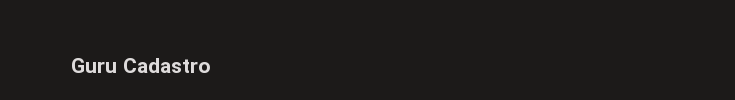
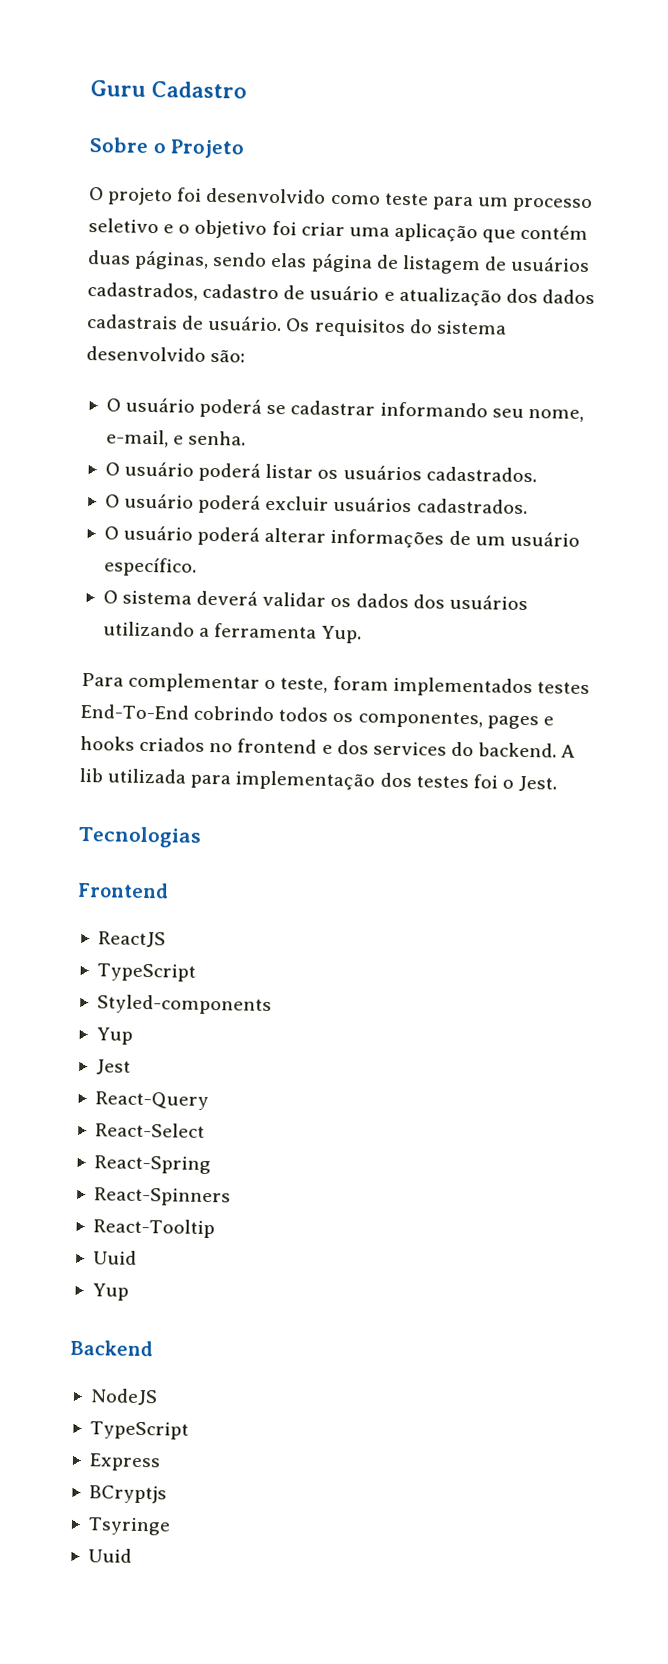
(211, 65) none -> [89,137,245,159] [89,187,594,213] [88,218,589,243] [87,250,591,275] [87,282,595,307] [86,314,507,338] [86,346,246,363] [105,397,584,422] [105,429,247,448] [104,461,537,483] [104,493,528,515] [103,525,580,549] [103,557,197,577] [102,590,528,611] [102,621,363,644] [81,672,590,698] [80,703,554,730] [80,735,576,758] [79,767,558,792] [78,825,202,848] [77,881,169,899] [97,931,166,948] [96,963,196,982] [96,994,272,1016] [95,1027,133,1045] [95,1059,131,1075] [94,1091,209,1111] [94,1122,205,1138] [93,1155,211,1175] [93,1187,231,1207] [92,1218,215,1239] [92,1250,137,1265] [91,1283,129,1301] [70,1339,153,1357] [89,1388,158,1406] [89,1421,189,1440] [88,1453,161,1472] [88,1485,167,1504] [87,1517,171,1536] [87,1548,132,1563] // Sobre o Projeto // O projeto foi desenvolvido como teste para um processo seletivo e o objetivo foi criar uma aplicação que contém duas páginas, sendo elas página de listagem de usuários cadastrados, cadastro de usuário e atualização dos dados cadastrais de usuário. Os requisitos do sistema desenvolvido são: // O usuário poderá se cadastrar informando seu nome, e-mail, e senha. // O usuário poderá listar os usuários cadastrados. // O usuário poderá excluir usuários cadastrados. // O usuário poderá alterar informações de um usuário específico. // O sistema deverá validar os dados dos usuários utilizando a ferramenta Yup. // Para complementar o teste, foram implementados testes End-To-End cobrindo todos os componentes, pages e hooks criados no frontend e dos services do backend. A lib utilizada para implementação dos testes foi o Jest. // Tecnologias // Frontend // ReactJS // TypeScript // Styled-components // Yup // Jest // React-Query // React-Select // React-Spring // React-Spinners // React-Tooltip // Uuid // Yup // Backend // NodeJS // TypeScript // Express // BCryptjs // Tsyringe // Uuid

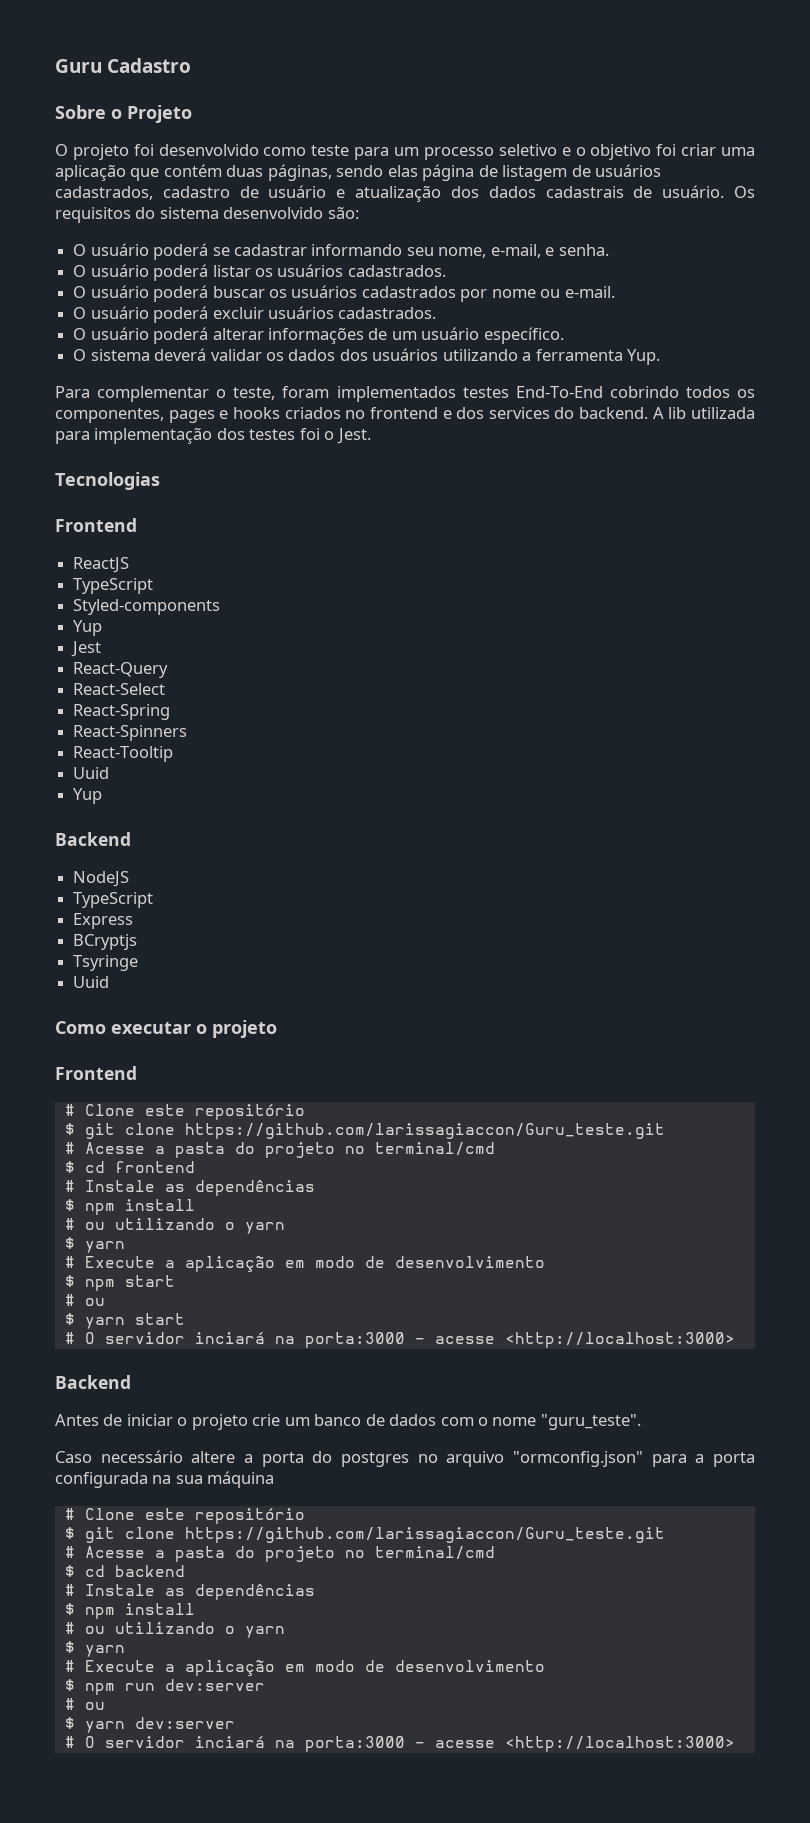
(537, 474) none -> [73,285,615,302] // O usuário poderá buscar os usuários cadastrados por nome ou e-mail.
(132, 1555) none -> [55,1020,277,1038] [55,1066,137,1080] [64,1104,305,1120] [64,1123,665,1139] [64,1142,495,1158] [64,1161,195,1173] [64,1180,315,1196] [64,1199,195,1215] [64,1218,285,1234] [64,1237,125,1253] [64,1256,545,1272] [64,1275,175,1291] [64,1294,105,1306] [64,1313,185,1329] [64,1332,735,1348] [55,1375,131,1389] [55,1414,641,1430] [55,1450,755,1467] [55,1471,275,1488] [64,1508,305,1524] [64,1527,665,1543] [64,1546,495,1562] [64,1565,185,1577] [64,1584,315,1600] [64,1603,195,1619] [64,1622,285,1638] [64,1641,125,1657] [64,1660,545,1676] [64,1679,265,1695] [64,1698,105,1710] [64,1717,235,1733] [64,1736,735,1752] // Como executar o projeto // Frontend // # Clone este repositório // $ git clone https://github.com/larissagiaccon/Guru_teste.git // # Acesse a pasta do projeto no terminal/cmd // $ cd frontend // # Instale as dependências // $ npm install // # ou utilizando o yarn // $ yarn // # Execute a aplicação em modo de desenvolvimento // $ npm start // # ou // $ yarn start // # O servidor inciará na porta:3000 - acesse <http://localhost:3000> // Backend // Antes de iniciar o projeto crie um banco de dados com o nome "guru_teste". // Caso necessário altere a porta do postgres no arquivo "ormconfig.json" para a porta configurada na sua máquina // # Clone este repositório // $ git clone https://github.com/larissagiaccon/Guru_teste.git // # Acesse a pasta do projeto no terminal/cmd // $ cd backend // # Instale as dependências // $ npm install // # ou utilizando o yarn // $ yarn // # Execute a aplicação em modo de desenvolvimento // $ npm run dev:server // # ou // $ yarn dev:server // # O servidor inciará na porta:3000 - acesse <http://localhost:3000>

